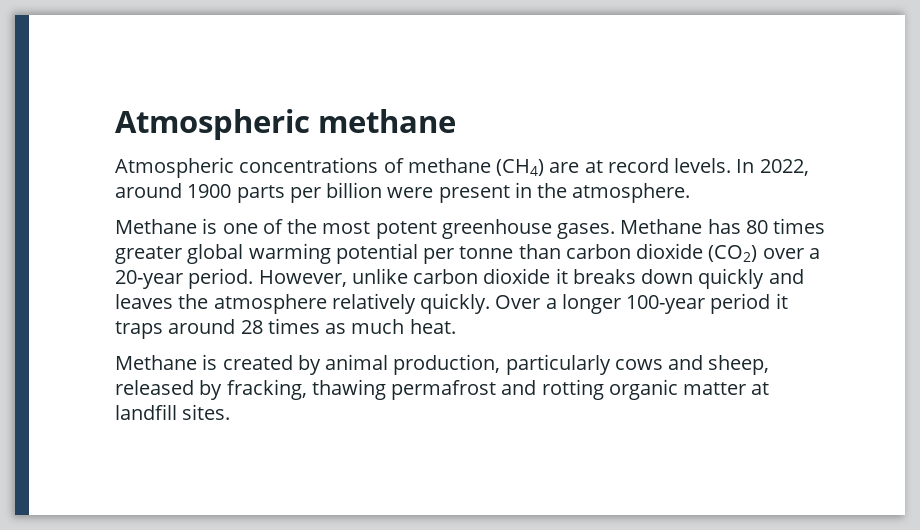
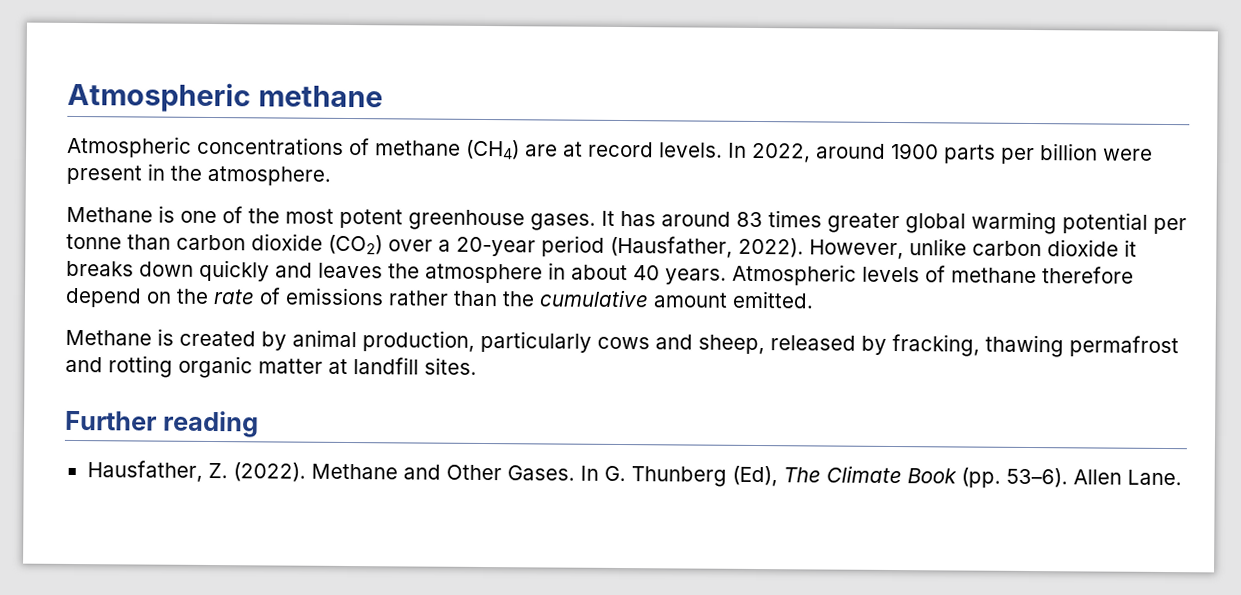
[620,219,768,234] Methane has 80 -> [601,210,763,228] It has around 83
[188,268,254,289] period. -> [541,235,804,258] period (Hausfather, 2022).
[331,293,788,314] [115,318,456,339] relatively quickly. Over a longer 100-year period it traps around 28 times as much heat. -> [548,262,1134,286] [65,287,814,309] in about 40 years. Atmospheric levels of methane therefore depend on the rate of emissions rather than the cumulative amount emitted.
(231, 412) none -> [65,410,259,438] [86,460,1182,488] // Further reading // Hausfather, Z. (2022). Methane and Other Gases. In G. Thunberg (Ed), The Climate Book (pp. 53–6). Allen Lane.

